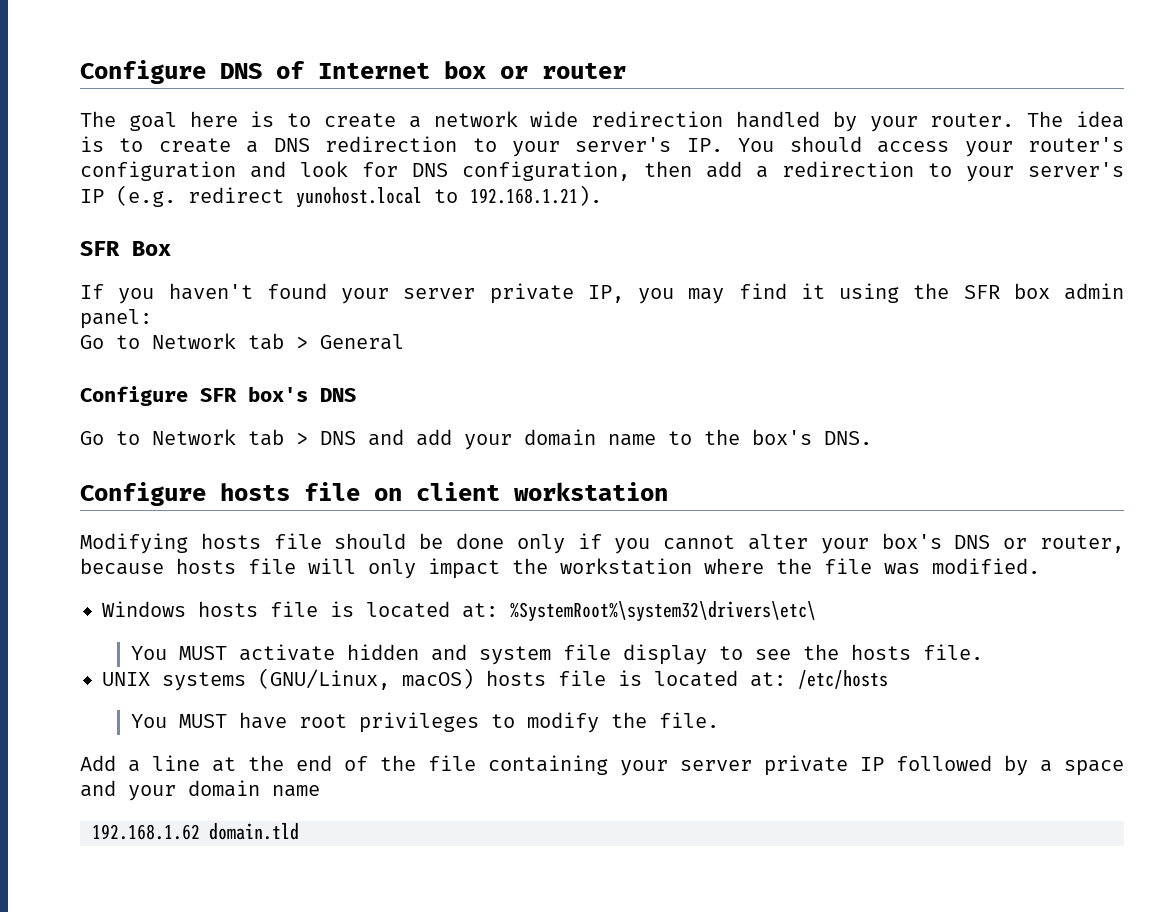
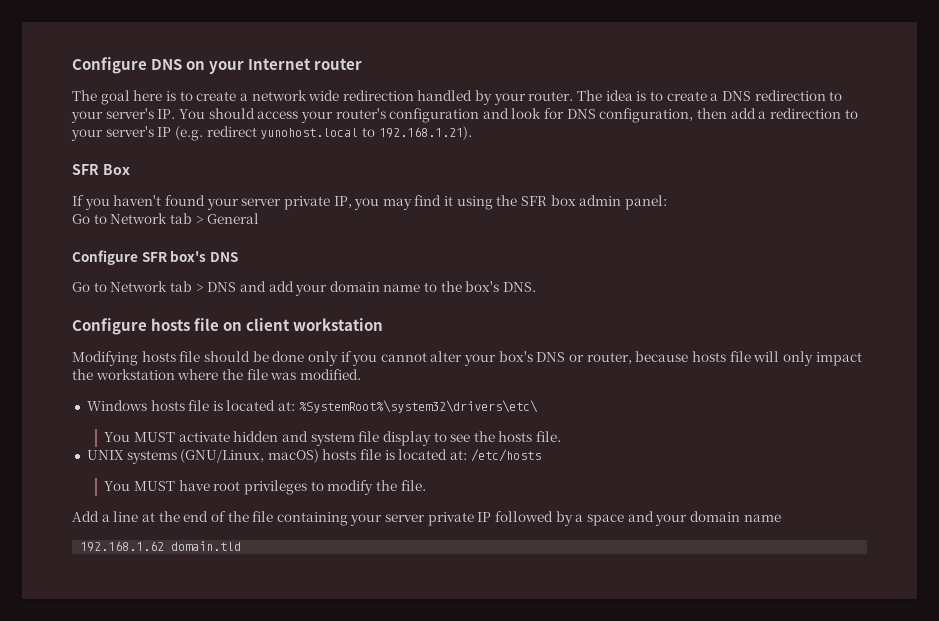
[276,61,528,79] of Internet box or -> [186,58,312,74] on your Internet

